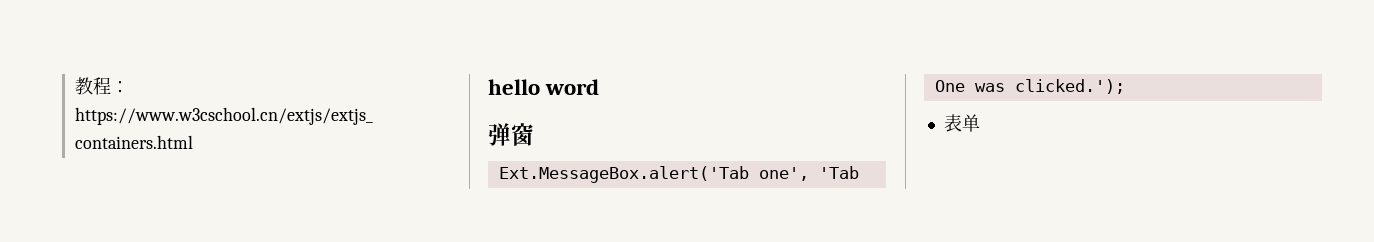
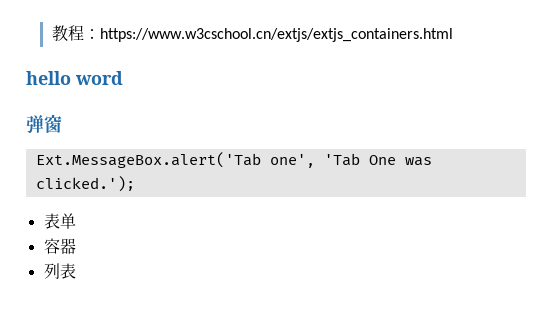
(980, 123) none -> [43,238,76,254] [43,263,76,279] // 容器 // 列表

